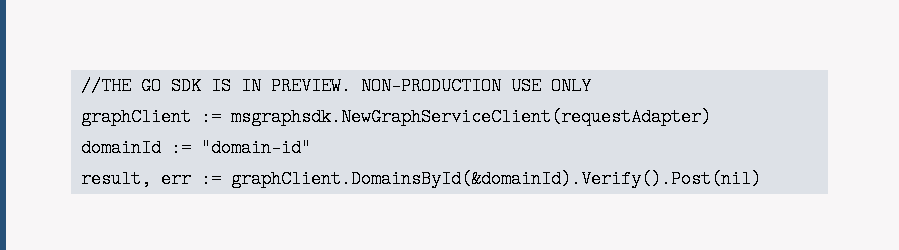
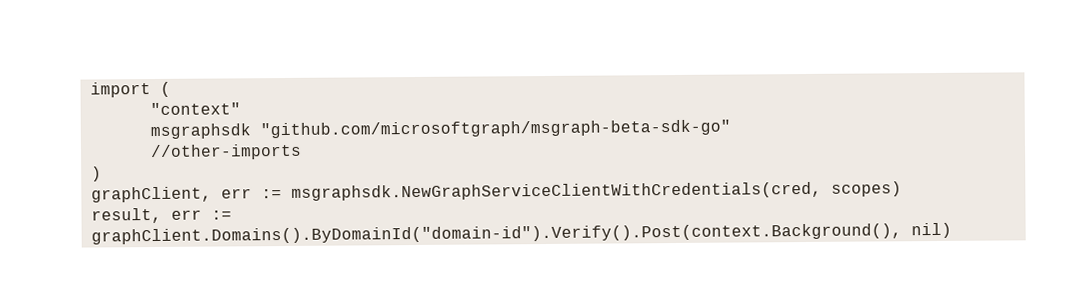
[80,77,591,95] [80,108,711,126] [80,139,311,157] //THE GO SDK IS IN PREVIEW. NON-PRODUCTION USE ONLY // graphClient := msgraphsdk.NewGraphServiceClient(requestAdapter) // domainId := "domain-id" -> [89,81,171,98] [149,102,241,116] [149,119,731,140] [149,143,302,161] [90,166,102,182] [90,181,902,203] import ( // "context" // msgraphsdk "github.com/microsoftgraph/msgraph-beta-sdk-go" // //other-imports // ) // graphClient, err := msgraphsdk.NewGraphServiceClientWithCredentials(cred, scopes)
[230,170,761,188] graphClient.DomainsById(&domainId).Verify().Post(nil) -> [90,222,952,245] graphClient.Domains().ByDomainId("domain-id").Verify().Post(context.Background(), nil)

